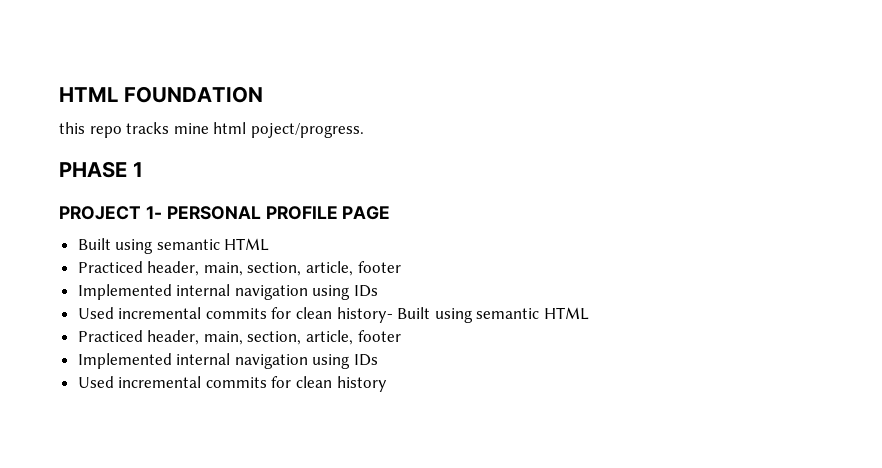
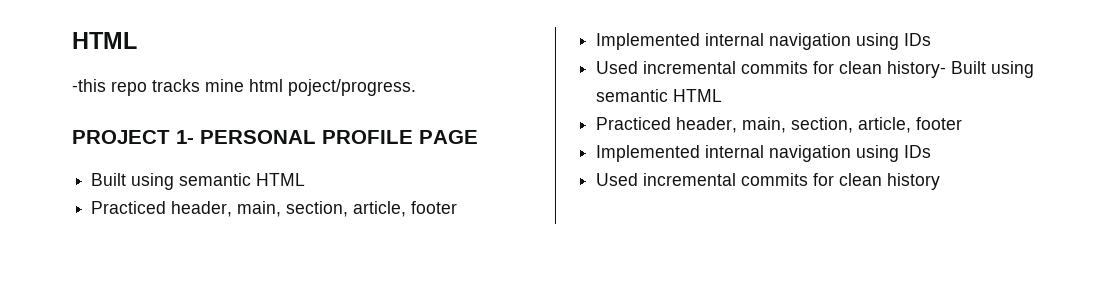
[59,86,263,103] [59,122,85,134] HTML FOUNDATION // this -> [72,32,137,49] [72,79,106,92] HTML // -this
[59,161,143,178] // PHASE 1 -> (416, 87) none

